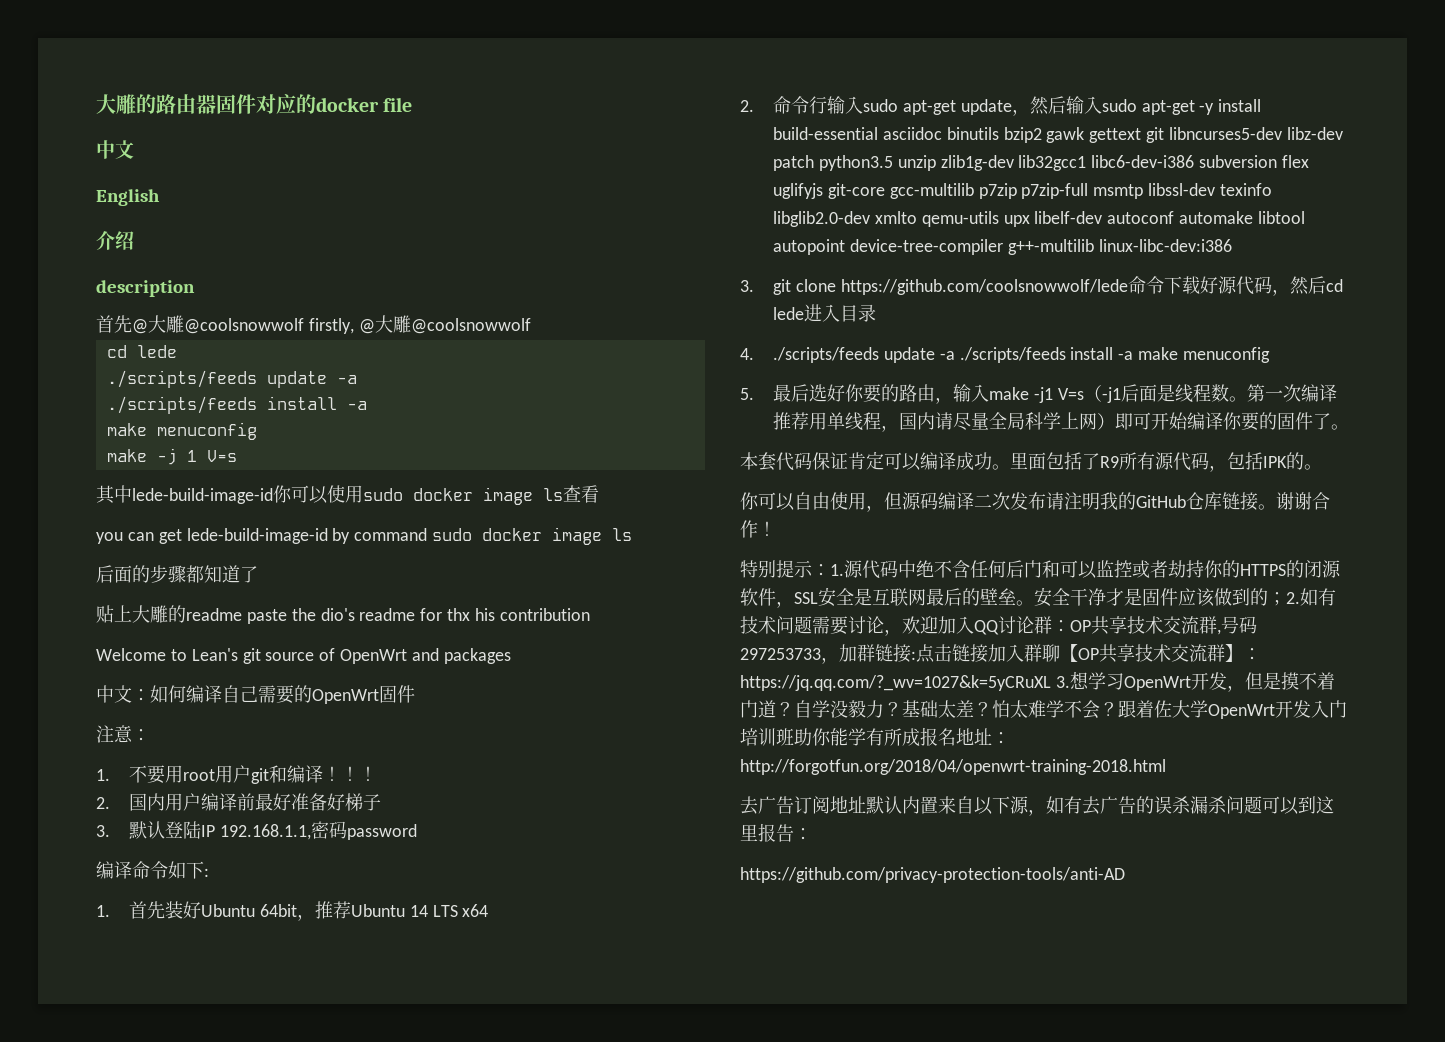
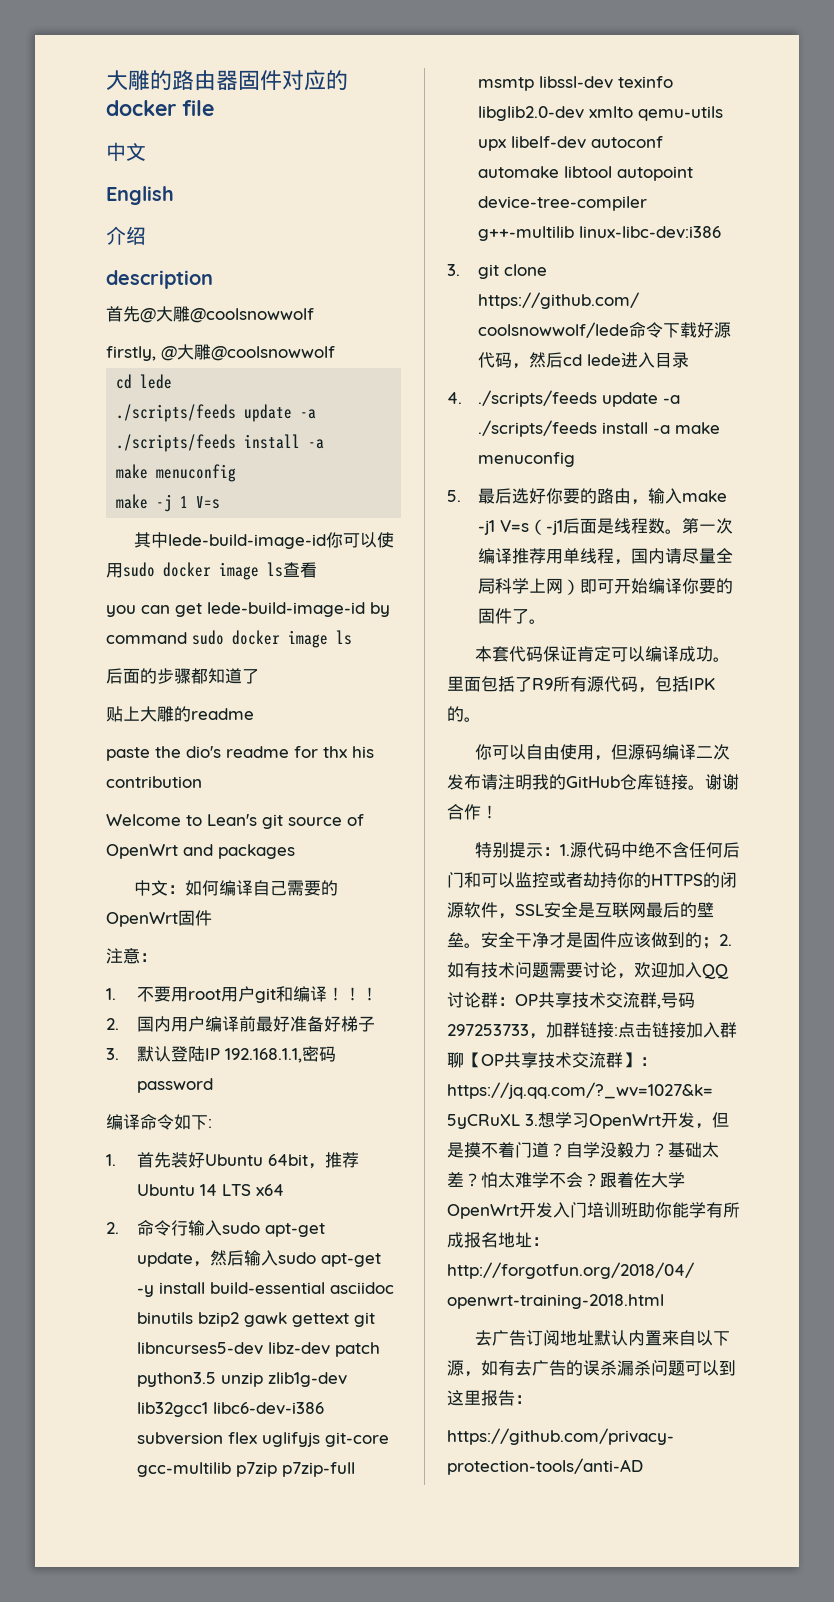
(304, 326) none -> (314, 315) //
(242, 614) none -> (254, 714) //

